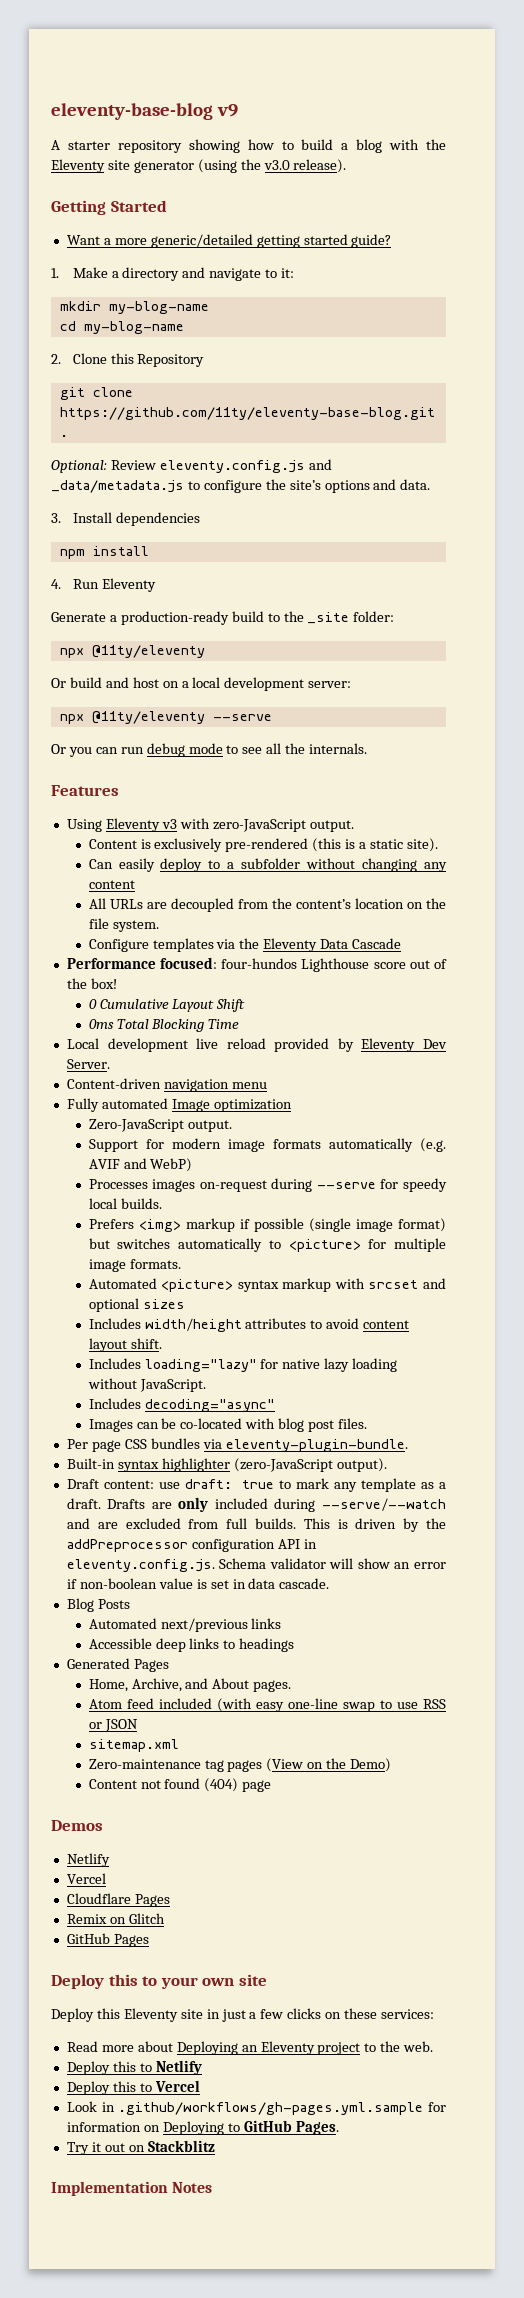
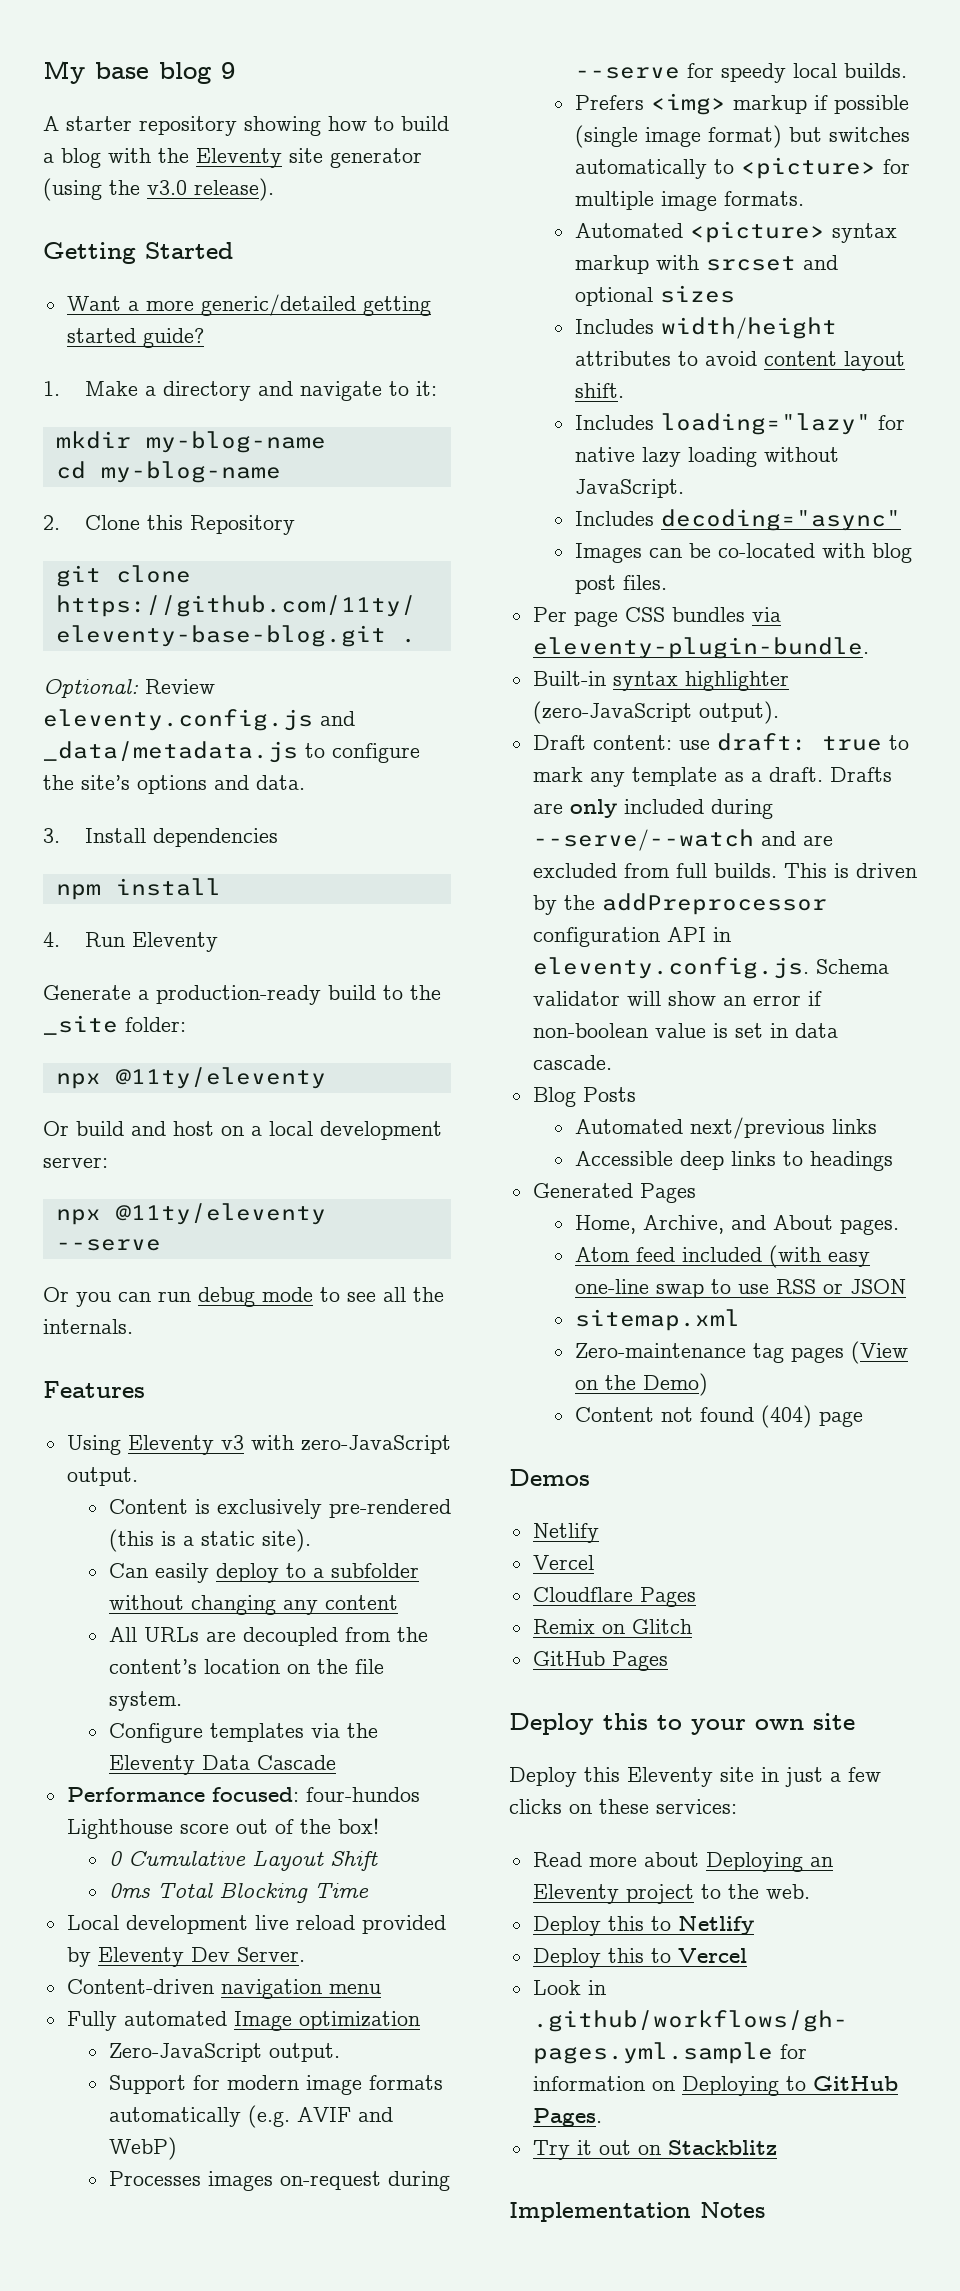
[51,103,238,120] eleventy-base-blog v9 -> [43,61,235,84] My base blog 9

